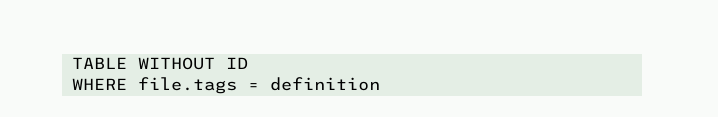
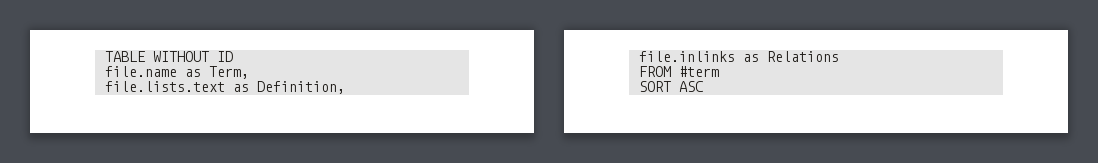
[72,77,381,94] WHERE file.tags = definition -> [104,66,249,79] [104,81,345,94] [638,51,839,62] [638,66,719,77] [638,81,703,92] file.name as Term, // file.lists.text as Definition, // file.inlinks as Relations // FROM #term // SORT ASC

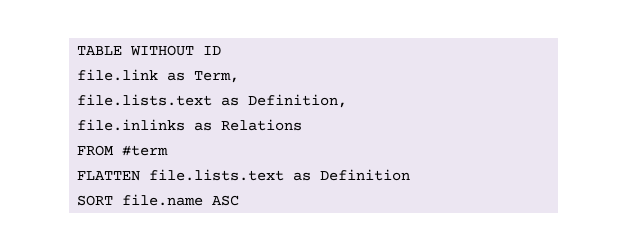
[104,66,177,77] file.name -> [77,69,159,81] file.link
(719, 71) none -> [77,169,411,181] // FLATTEN file.lists.text as Definition
(671, 86) none -> [122,194,204,206] file.name

